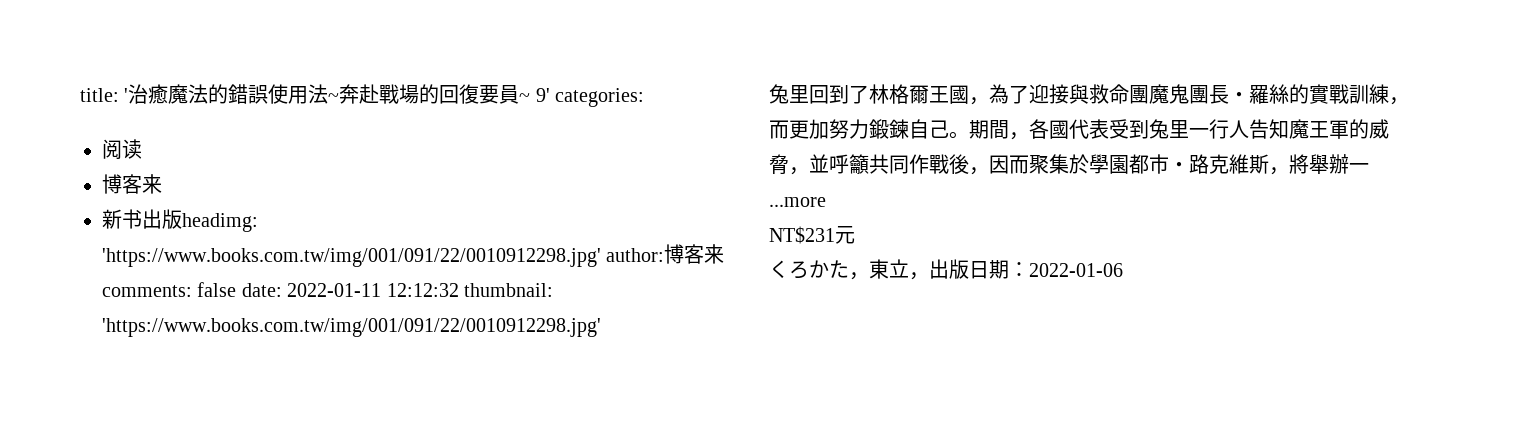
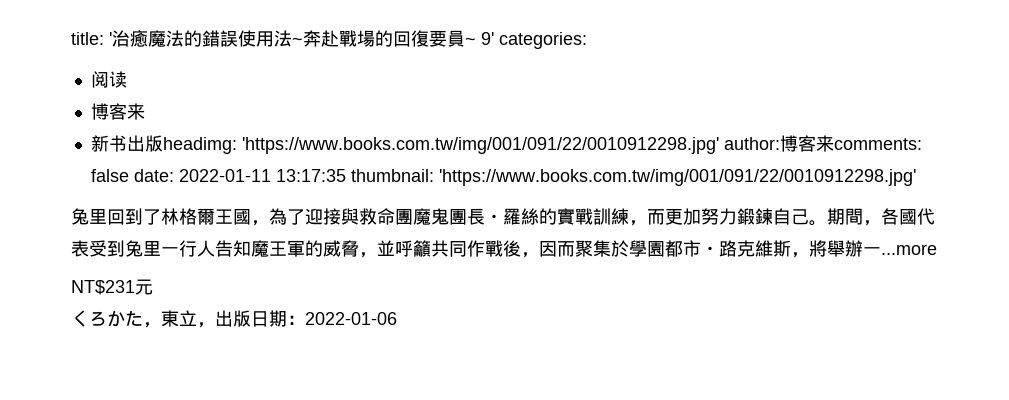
[386,283,459,297] 12:12:32 -> [275,169,346,182] 13:17:35

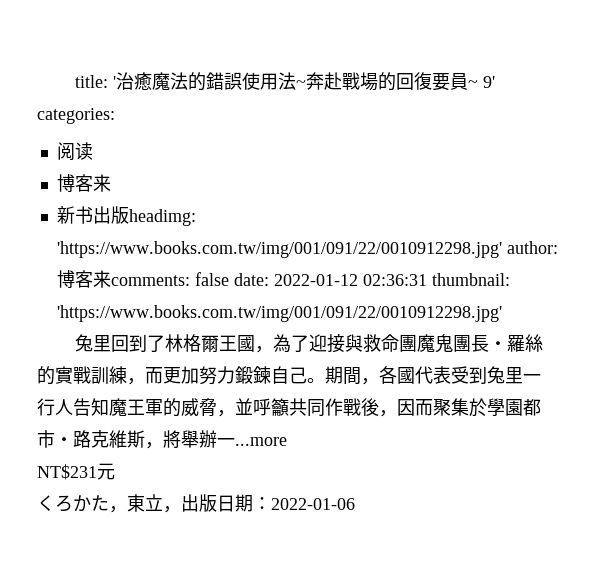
[178,169,346,182] 2022-01-11 13:17:35 -> [273,274,427,286] 2022-01-12 02:36:31

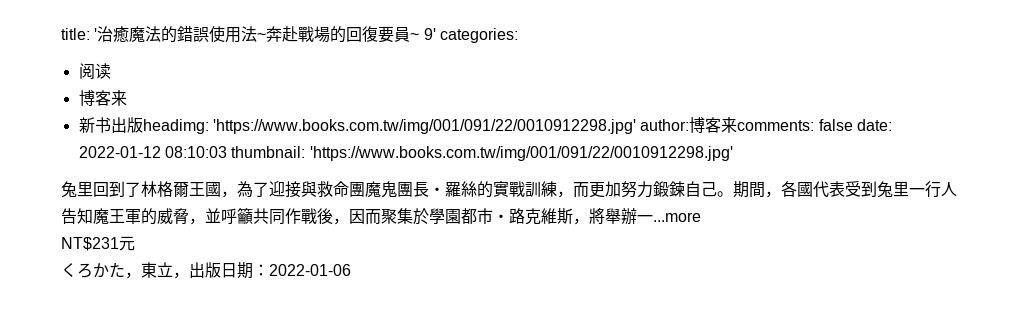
[362,274,427,286] 02:36:31 -> [164,146,227,158] 08:10:03

